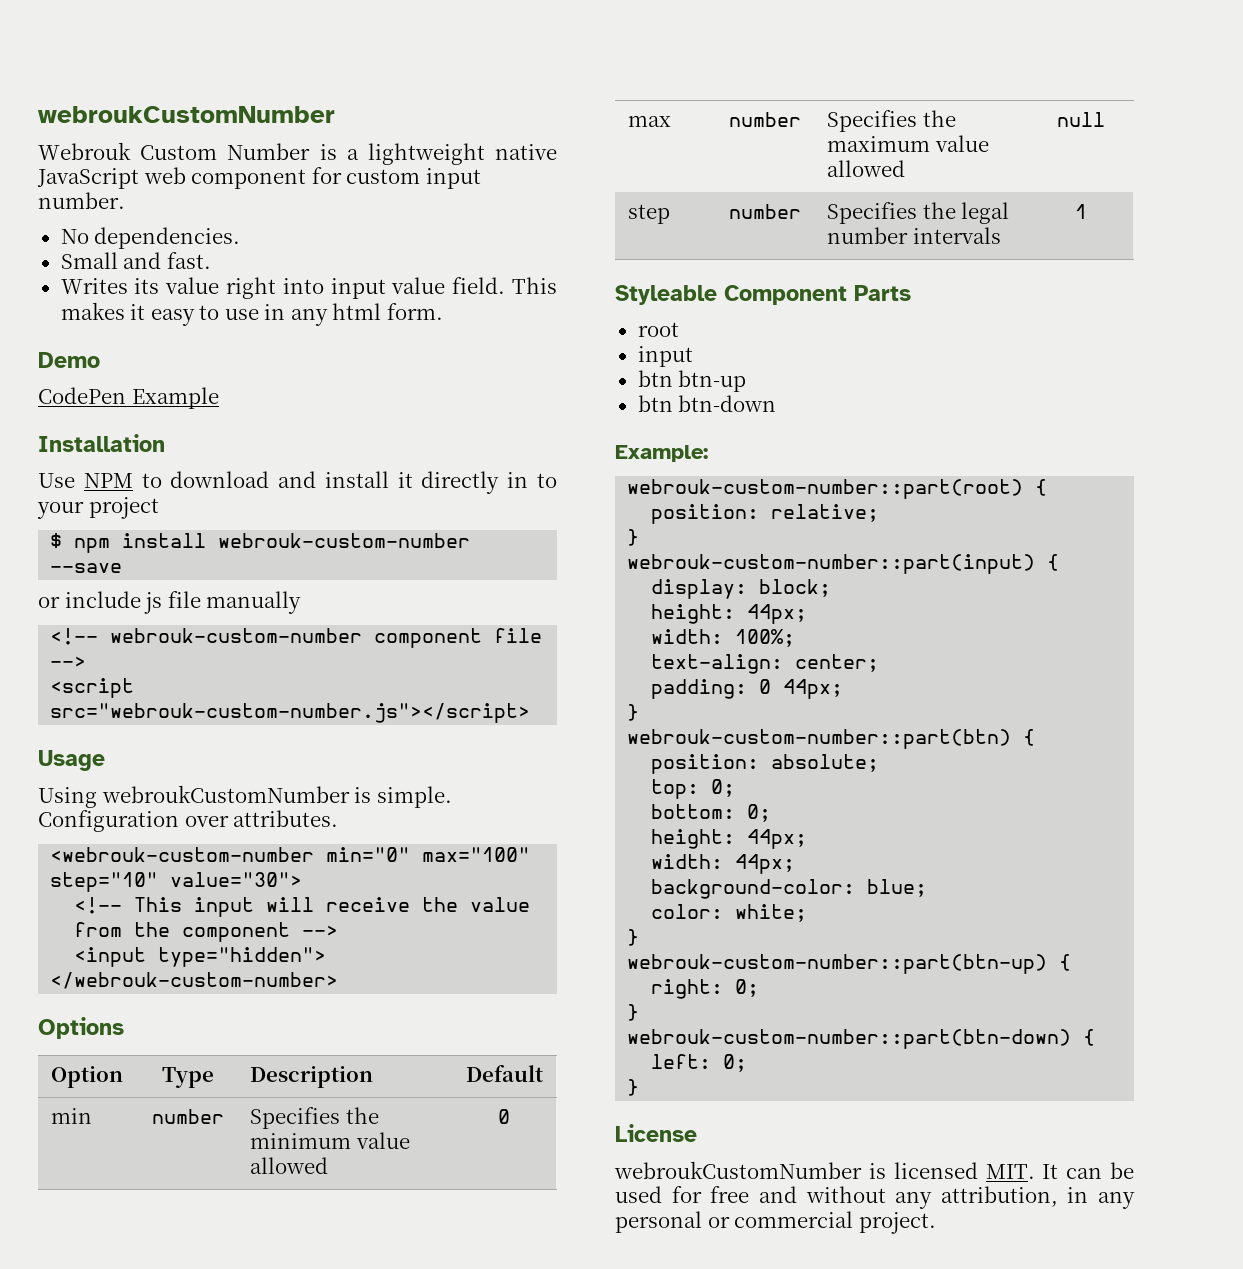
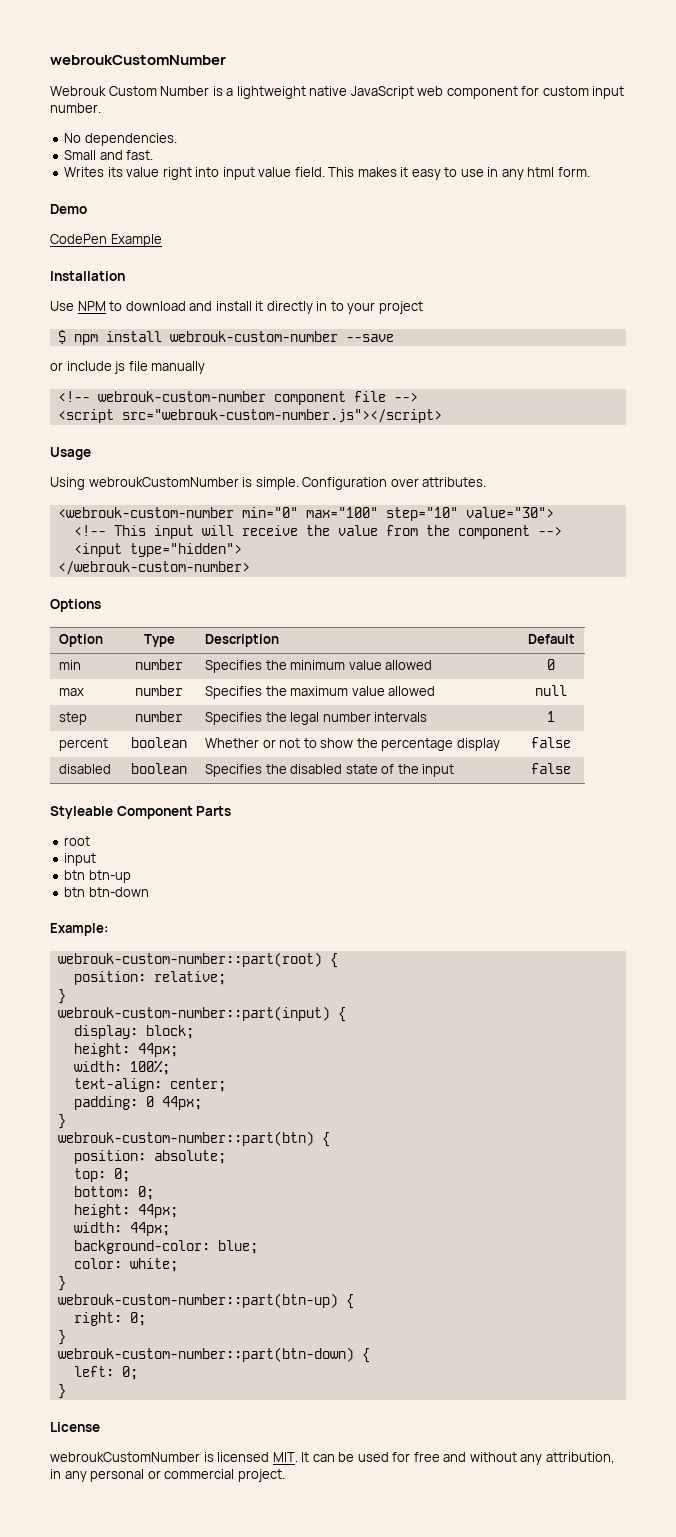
(1087, 211) none -> [59,738,109,751] [131,737,187,748] [205,738,500,751] [531,737,571,748] [59,764,112,774] [131,763,187,774] [205,764,455,777] [531,763,571,774] // percent | boolean | Whether or not to show the percentage display | false // disabled | boolean | Specifies the disabled state of the input | false

